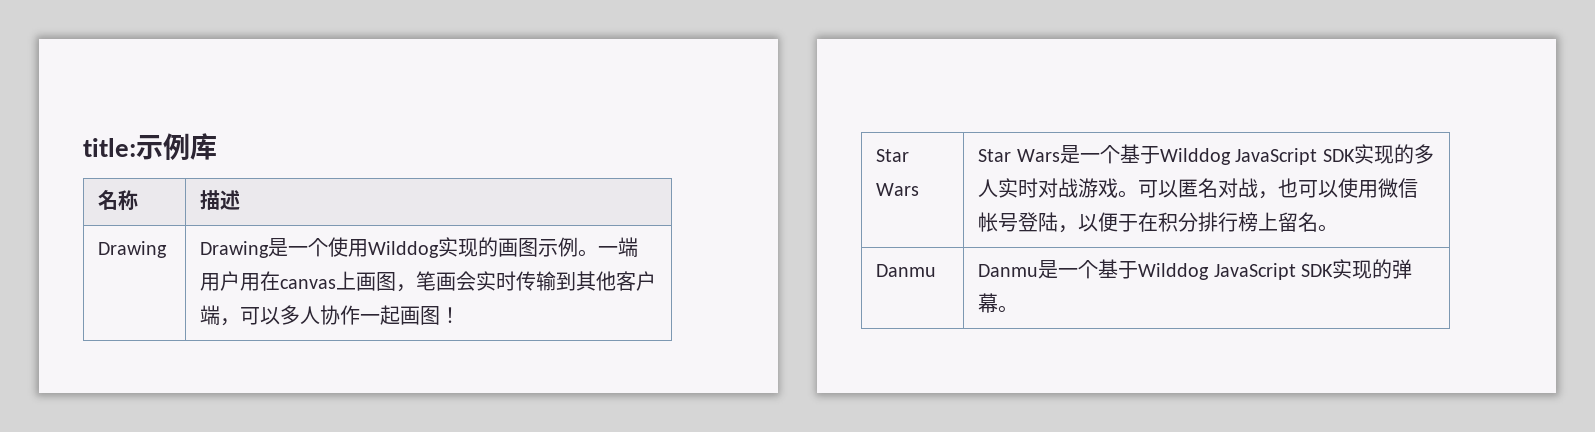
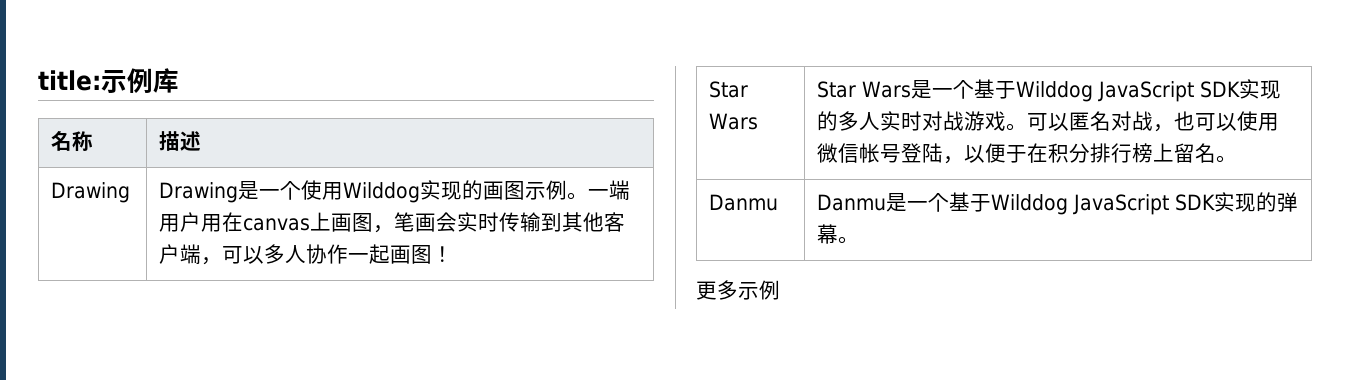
(1019, 309) none -> [696,280,780,300] // 更多示例

